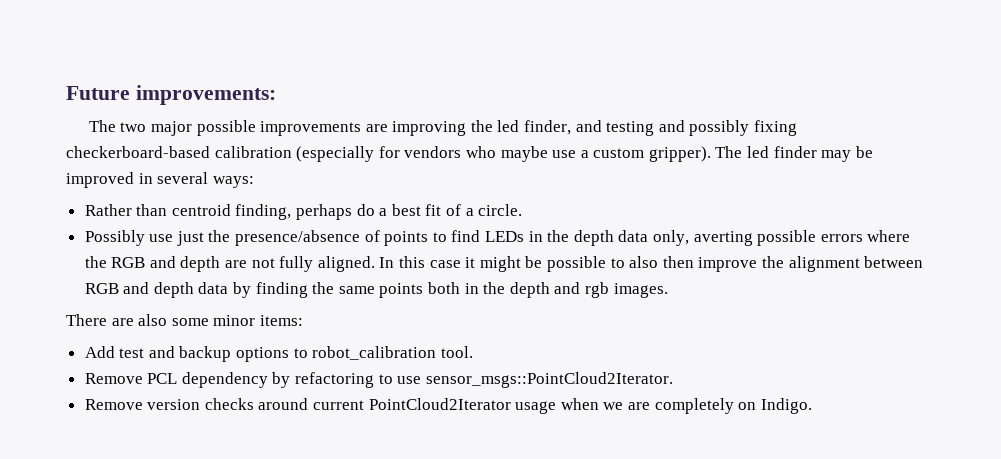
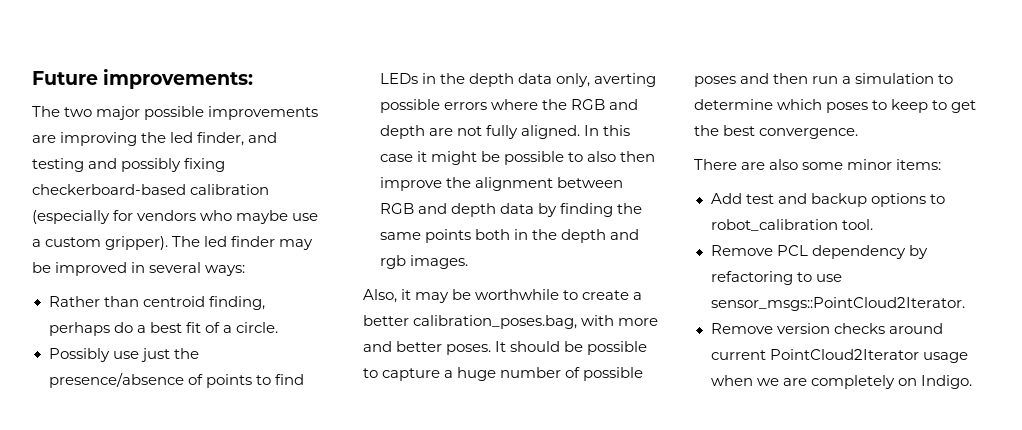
(668, 290) none -> [363,289,643,303] [363,315,659,329] [363,341,648,355] [363,367,644,381] [694,73,954,87] [694,99,977,113] [694,125,859,139] // Also, it may be worthwhile to create a better calibration_poses.bag, with more and better poses. It should be possible to capture a huge number of possible poses and then run a simulation to determine which poses to keep to get the best convergence.

